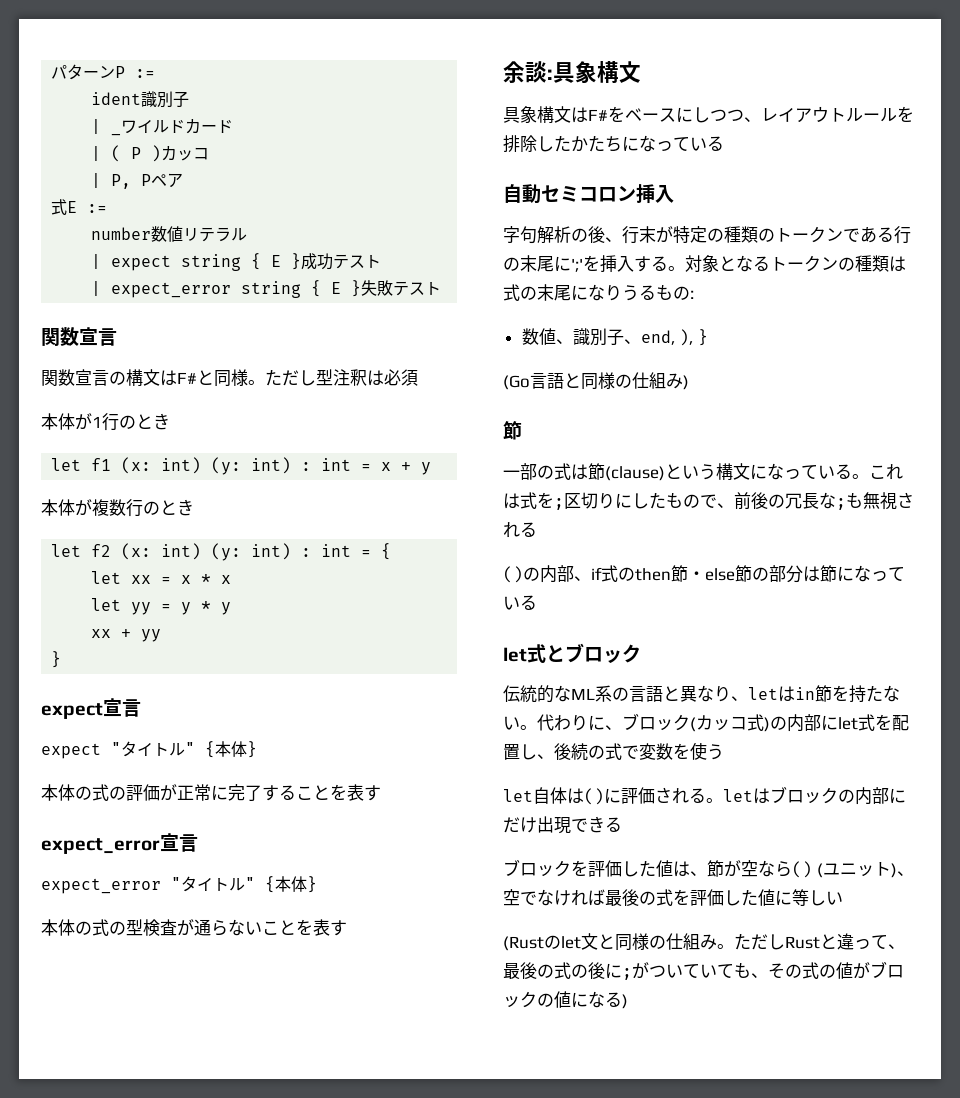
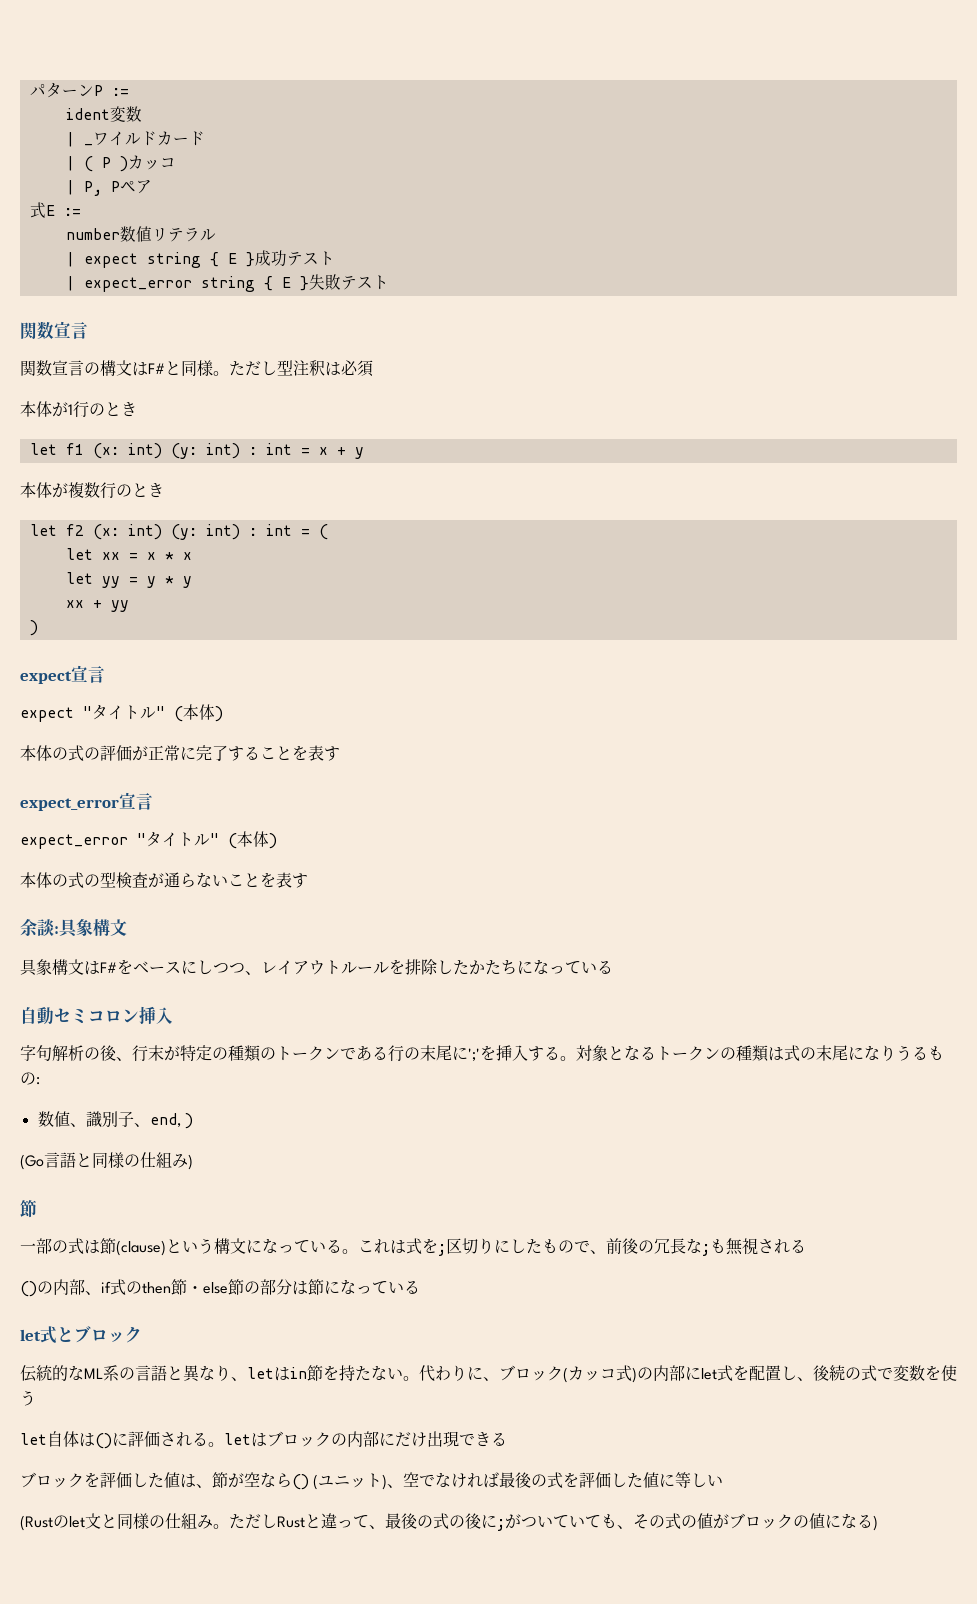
[141,91,190,108] 識別子 -> [109,106,142,122] 変数
[381,543,392,560] { -> [318,524,328,540] (
[51,651,62,668] } -> [29,620,38,636] )
[205,741,257,758] {本体} -> [174,704,223,722] (本体)
[265,876,317,893] {本体} -> [228,831,277,849] (本体)
[679,329,708,346] ), } -> [184,1113,193,1129] )

